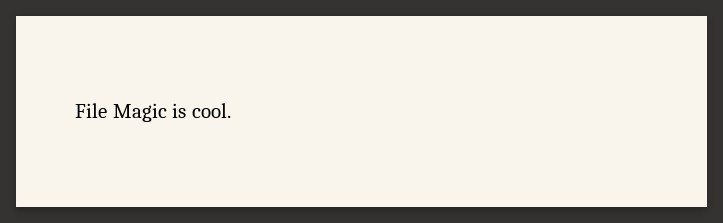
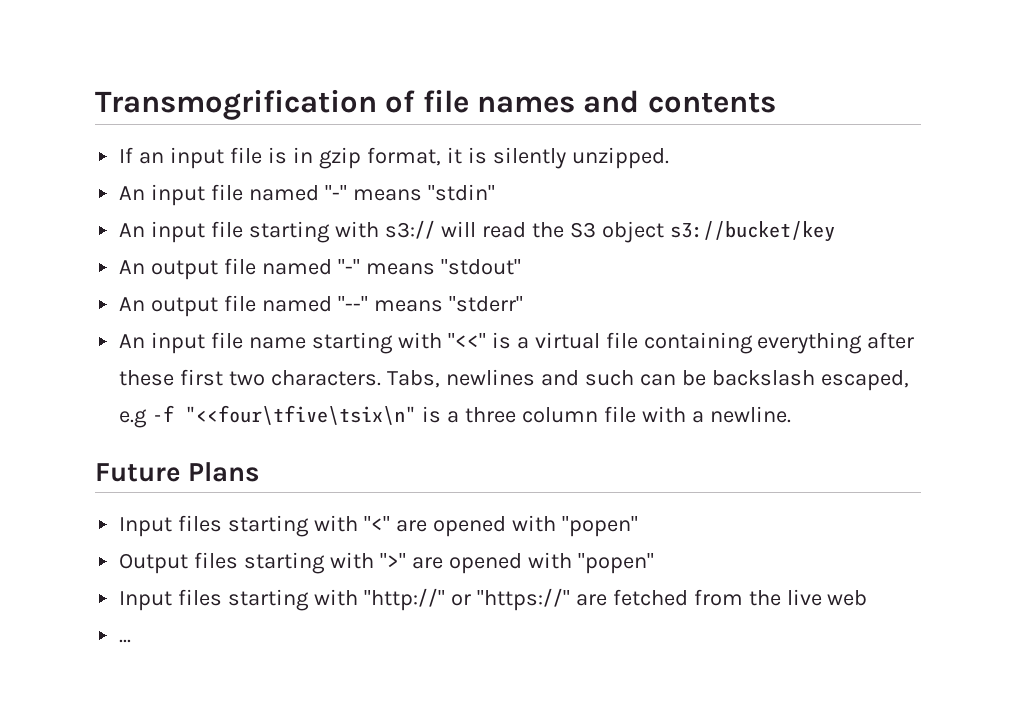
[75,103,231,122] File Magic is cool. -> [95,89,776,120] [119,147,669,169] [119,184,495,206] [119,220,835,243] [119,258,521,280] [119,295,523,317] [119,332,915,354] [119,369,909,391] [119,405,791,428] [95,462,261,482] [119,515,638,537] [119,552,654,574] [119,588,868,611] [119,639,132,643] Transmogrification of file names and contents // If an input file is in gzip format, it is silently unzipped. // An input file named "-" means "stdin" // An input file starting with s3:// will read the S3 object s3://bucket/key // An output file named "-" means "stdout" // An output file named "--" means "stderr" // An input file name starting with "<<" is a virtual file containing everything after these first two characters. Tabs, newlines and such can be backslash escaped, e.g -f "<<four\tfive\tsix\n" is a three column file with a newline. // Future Plans // Input files starting with "<" are opened with "popen" // Output files starting with ">" are opened with "popen" // Input files starting with "http://" or "https://" are fetched from the live web // ...

